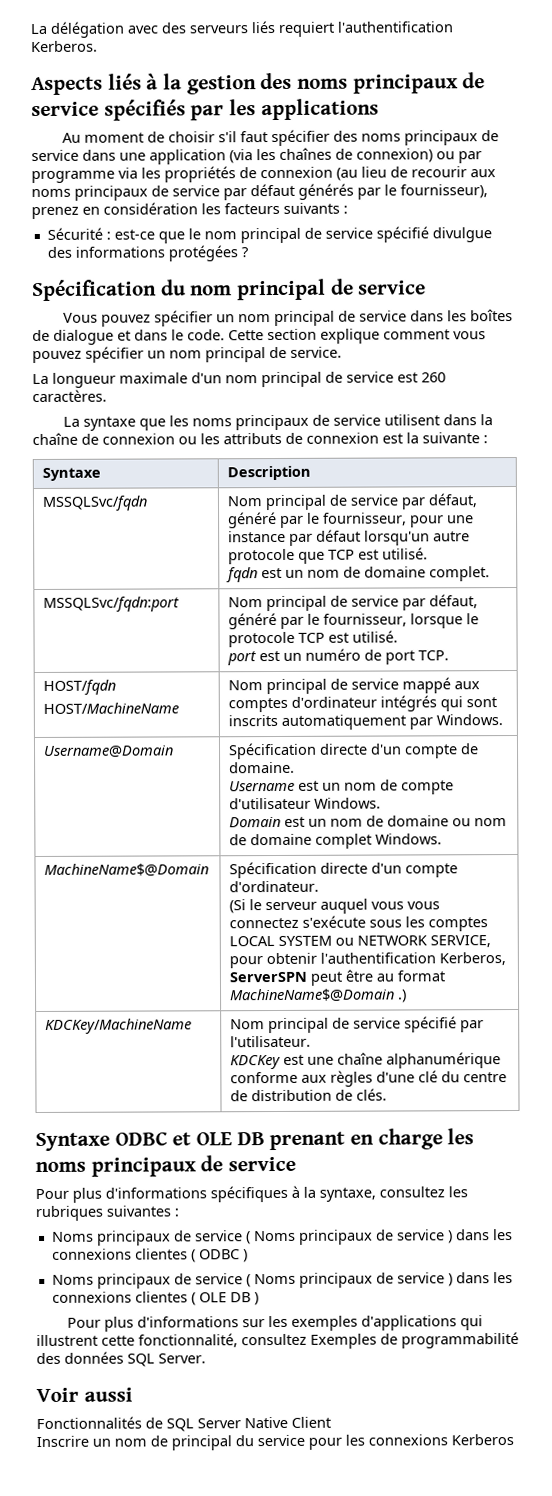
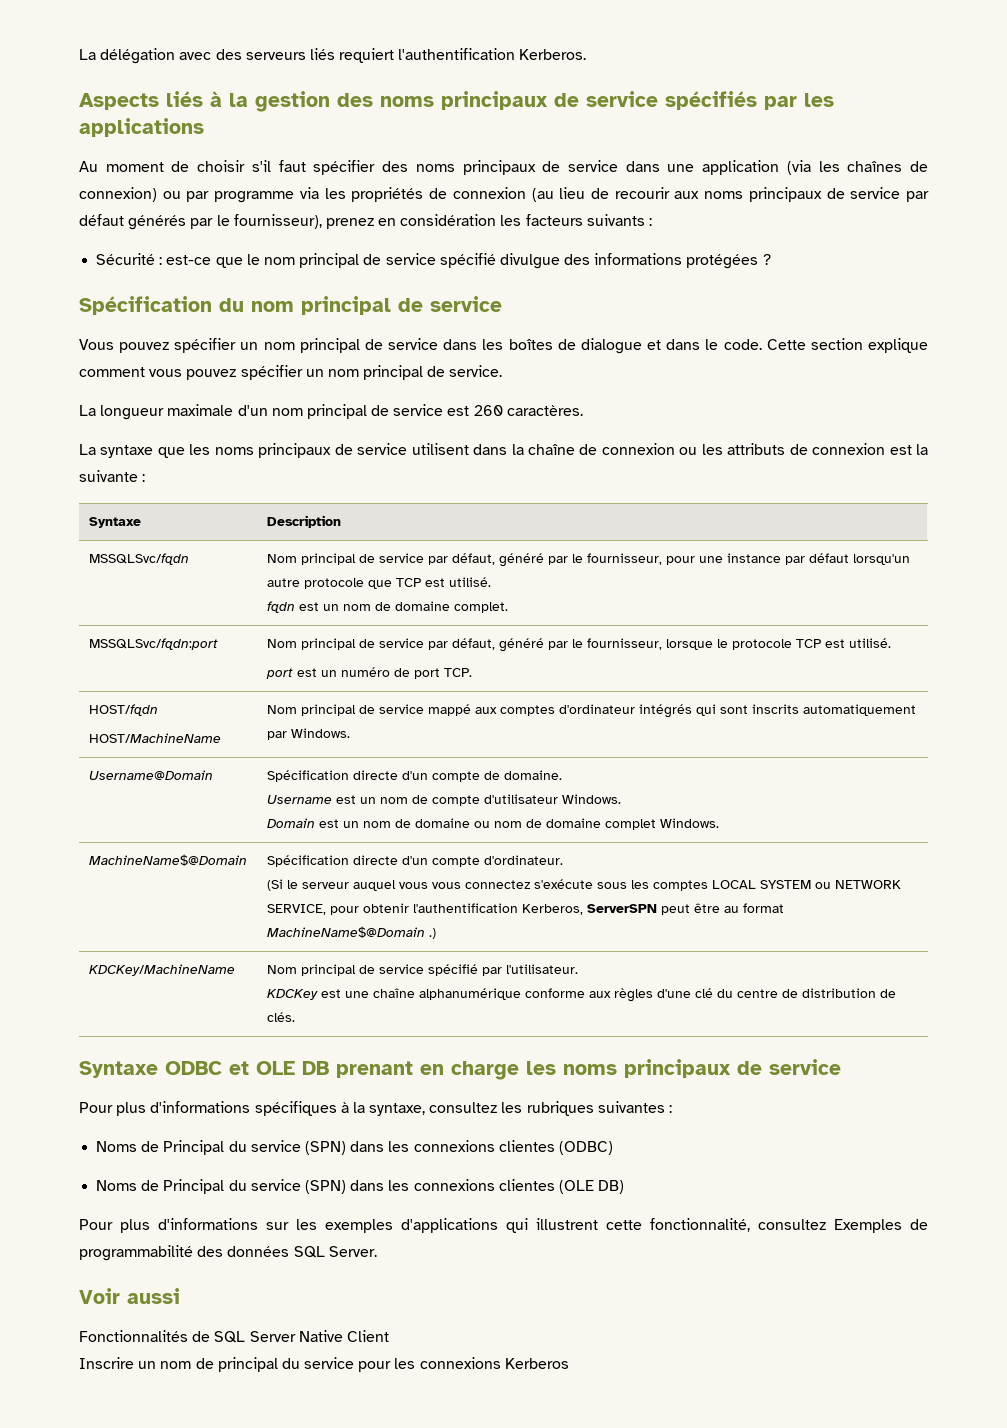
[96,1229,513,1246] [51,1248,248,1263] [51,1272,513,1289] [51,1291,259,1306] principaux de service ( Noms principaux de service ) dans les connexions clientes ( ODBC ) // Noms principaux de service ( Noms principaux de service ) dans les connexions clientes ( OLE DB ) -> [141,1140,613,1155] [96,1179,625,1194] de Principal du service (SPN) dans les connexions clientes (ODBC) // Noms de Principal du service (SPN) dans les connexions clientes (OLE DB)

